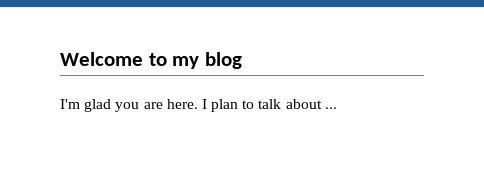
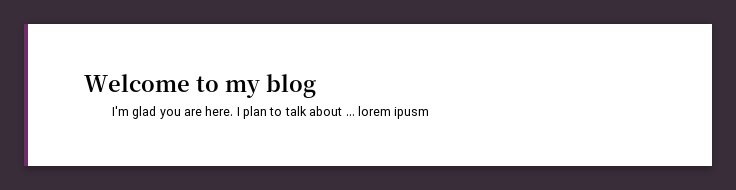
(337, 108) none -> [357,106,430,119] lorem ipusm

